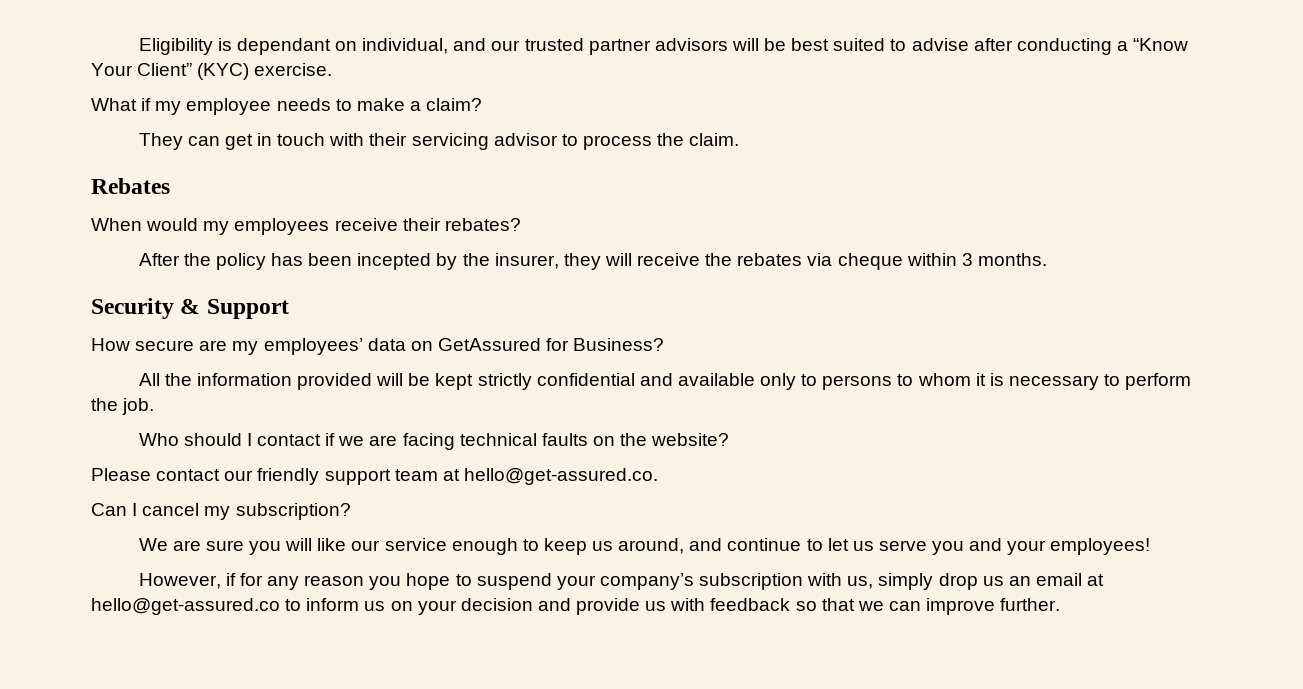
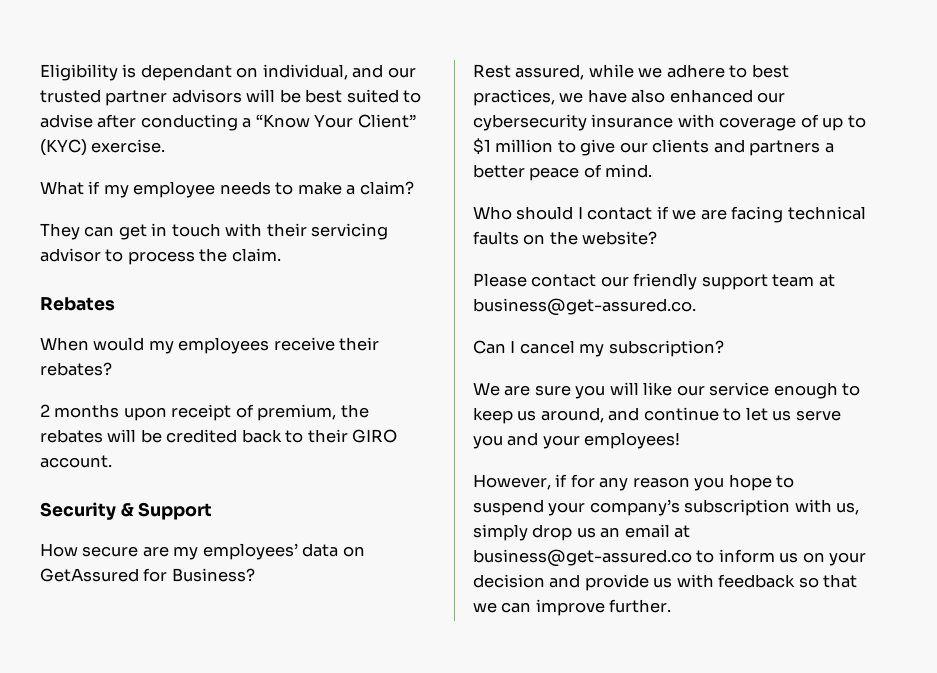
[138,253,1047,270] After the policy has been incepted by the insurer, they will receive the rebates via cheque within 3 months. -> [40,404,369,421] [40,429,398,443] [40,455,112,468] 2 months upon receipt of premium, the rebates will be credited back to their GIRO account.
[138,373,1192,390] [91,398,155,415] All the information provided will be kept strictly confidential and available only to persons to whom it is necessary to perform the job. -> [473,64,789,80] [473,89,786,106] [473,114,866,131] [473,138,834,156] [473,164,653,181] Rest assured, while we adhere to best practices, we have also enhanced our cybersecurity insurance with coverage of up to $1 million to give our clients and partners a better peace of mind.
[463,468,658,485] hello@get-assured.co. -> [473,298,696,316] business@get-assured.co.
[91,598,280,615] hello@get-assured.co -> [473,549,692,567] business@get-assured.co

